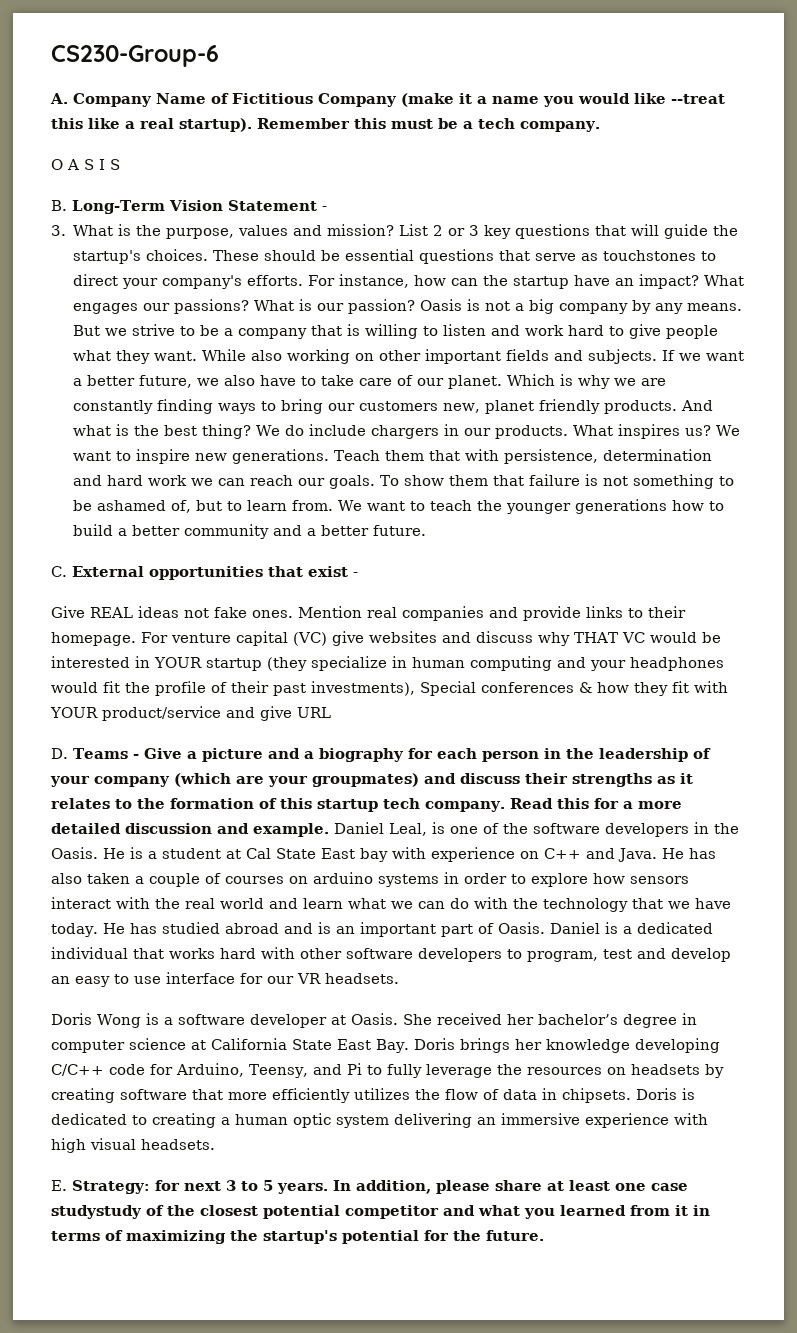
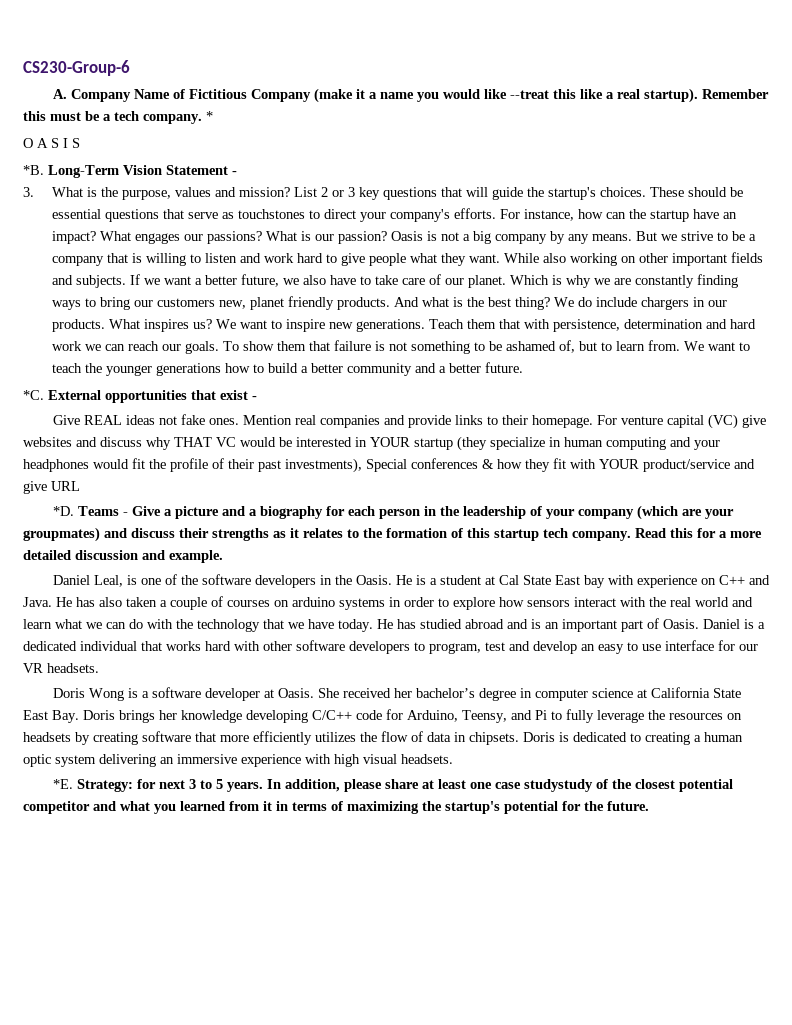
(600, 126) none -> [206,111,213,121] *
[51,200,67,211] B. -> [23,165,44,175] *B.
[51,566,67,577] C. -> [23,390,44,400] *C.
[51,748,68,759] D. -> [52,506,74,516] *D.
(329, 830) none -> (223, 556) //
[51,1180,67,1191] E. -> [52,779,73,789] *E.

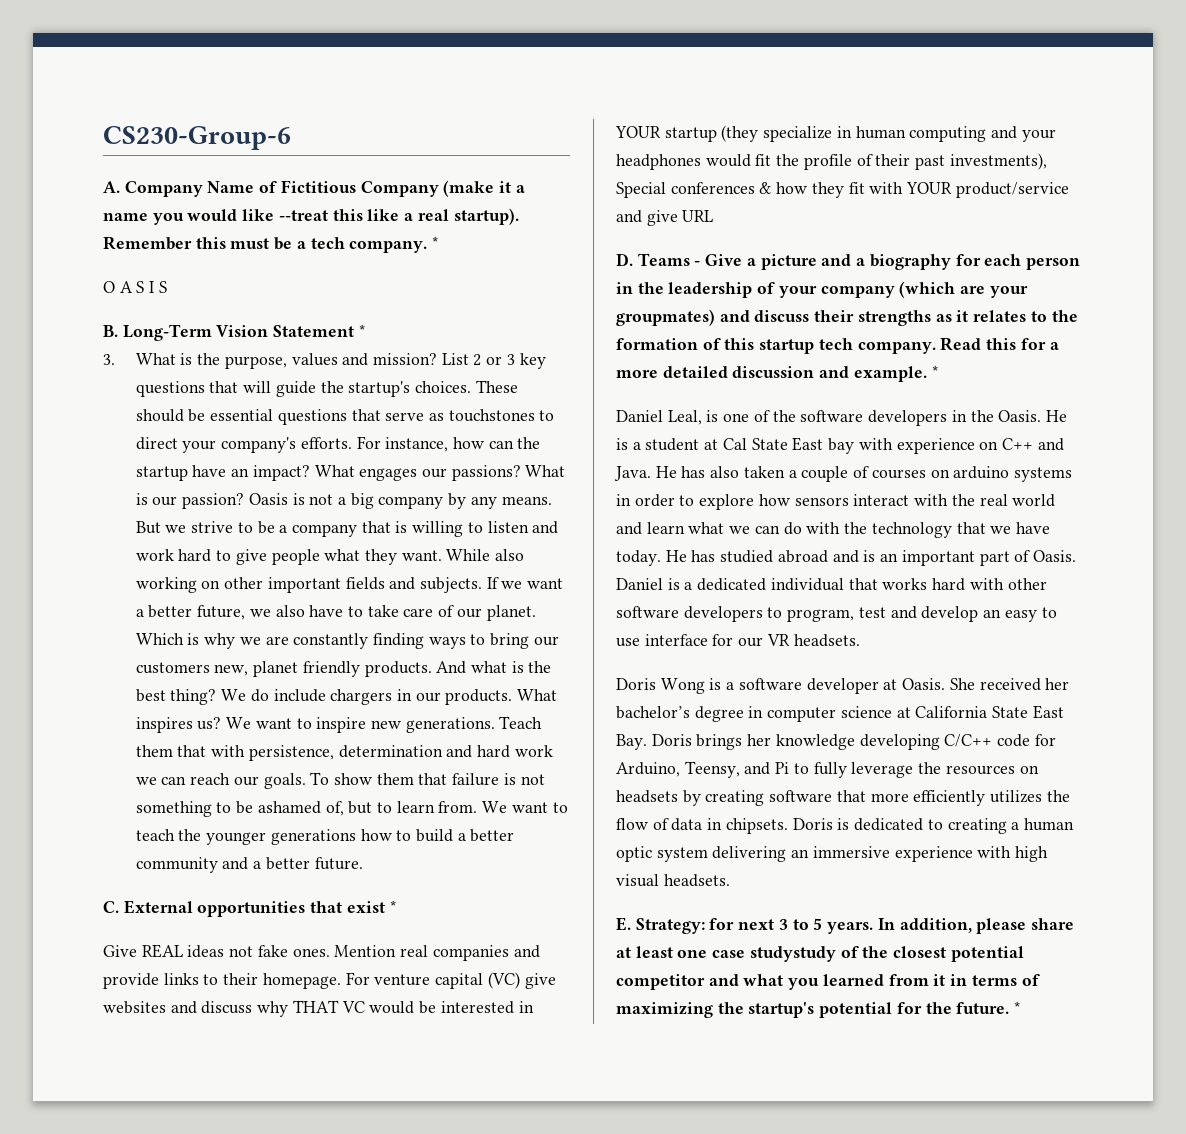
[23,165,44,175] *B. -> [103,325,118,337] B.
[232,171,237,175] - -> [358,324,365,337] *
[23,390,44,400] *C. -> [103,901,119,913] C.
[252,396,257,400] - -> [389,900,396,913] *
[52,506,74,516] *D. -> [616,253,633,266] D.
(223, 556) none -> [931,365,938,378] *
[52,779,73,789] *E. -> [616,917,631,931] E.
(649, 806) none -> [1014,1001,1021,1014] *

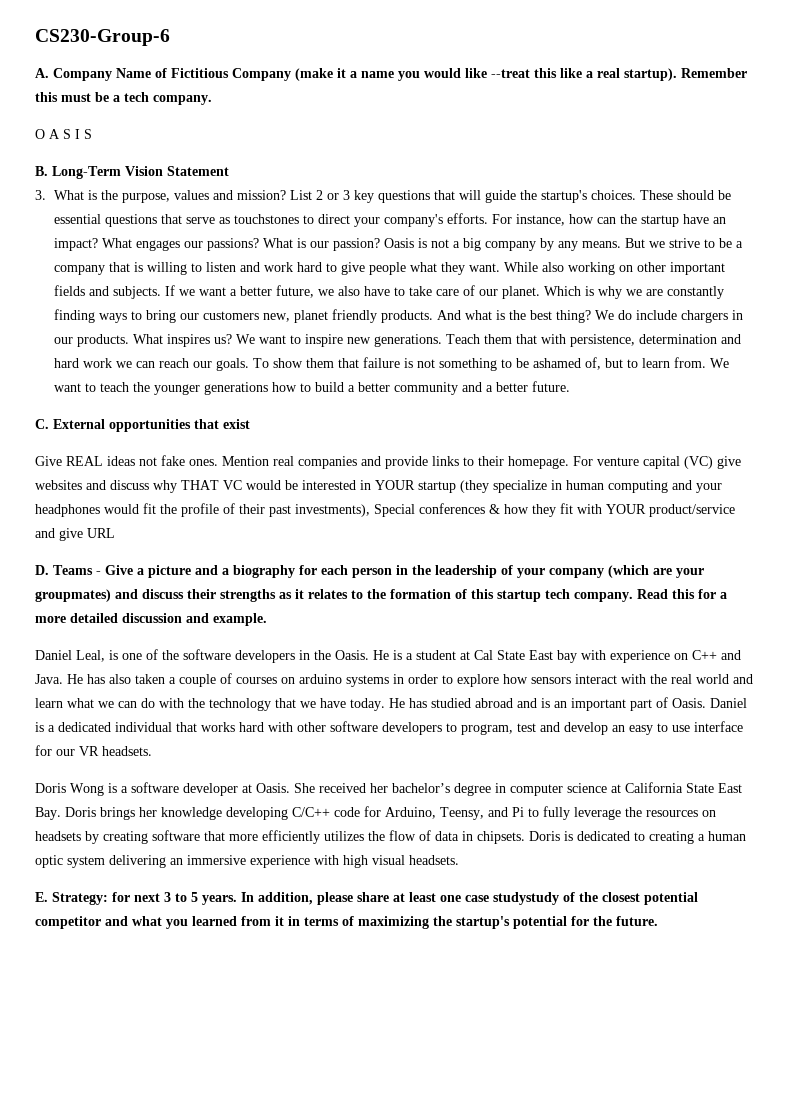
[432,236,439,249] * -> (212, 100) none
[358,324,365,337] * -> (229, 171) none
[389,900,396,913] * -> (250, 424) none
[931,365,938,378] * -> (267, 619) none
[1014,1001,1021,1014] * -> (658, 921) none

